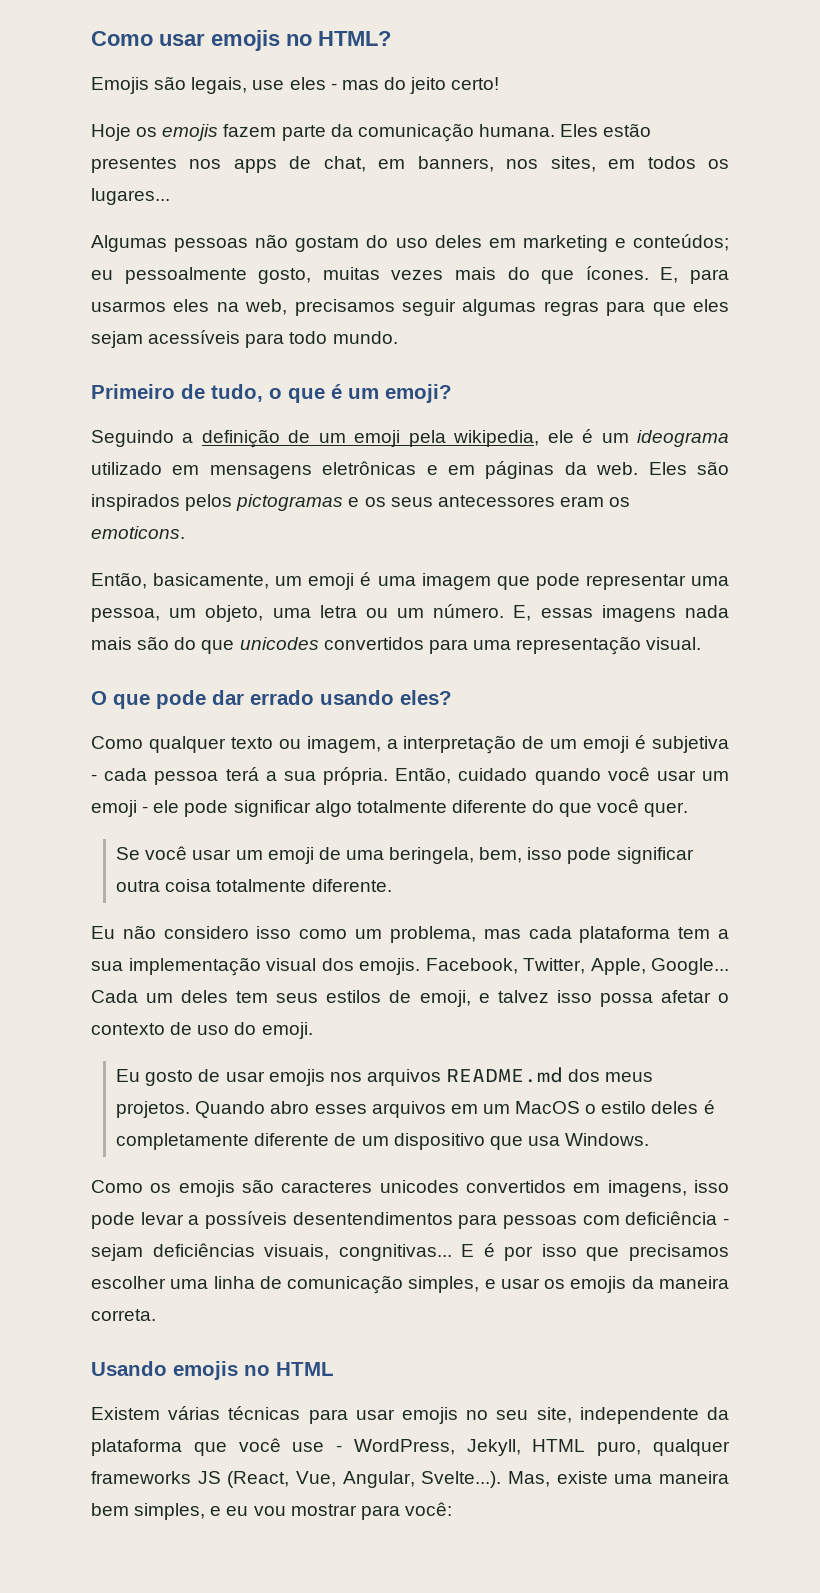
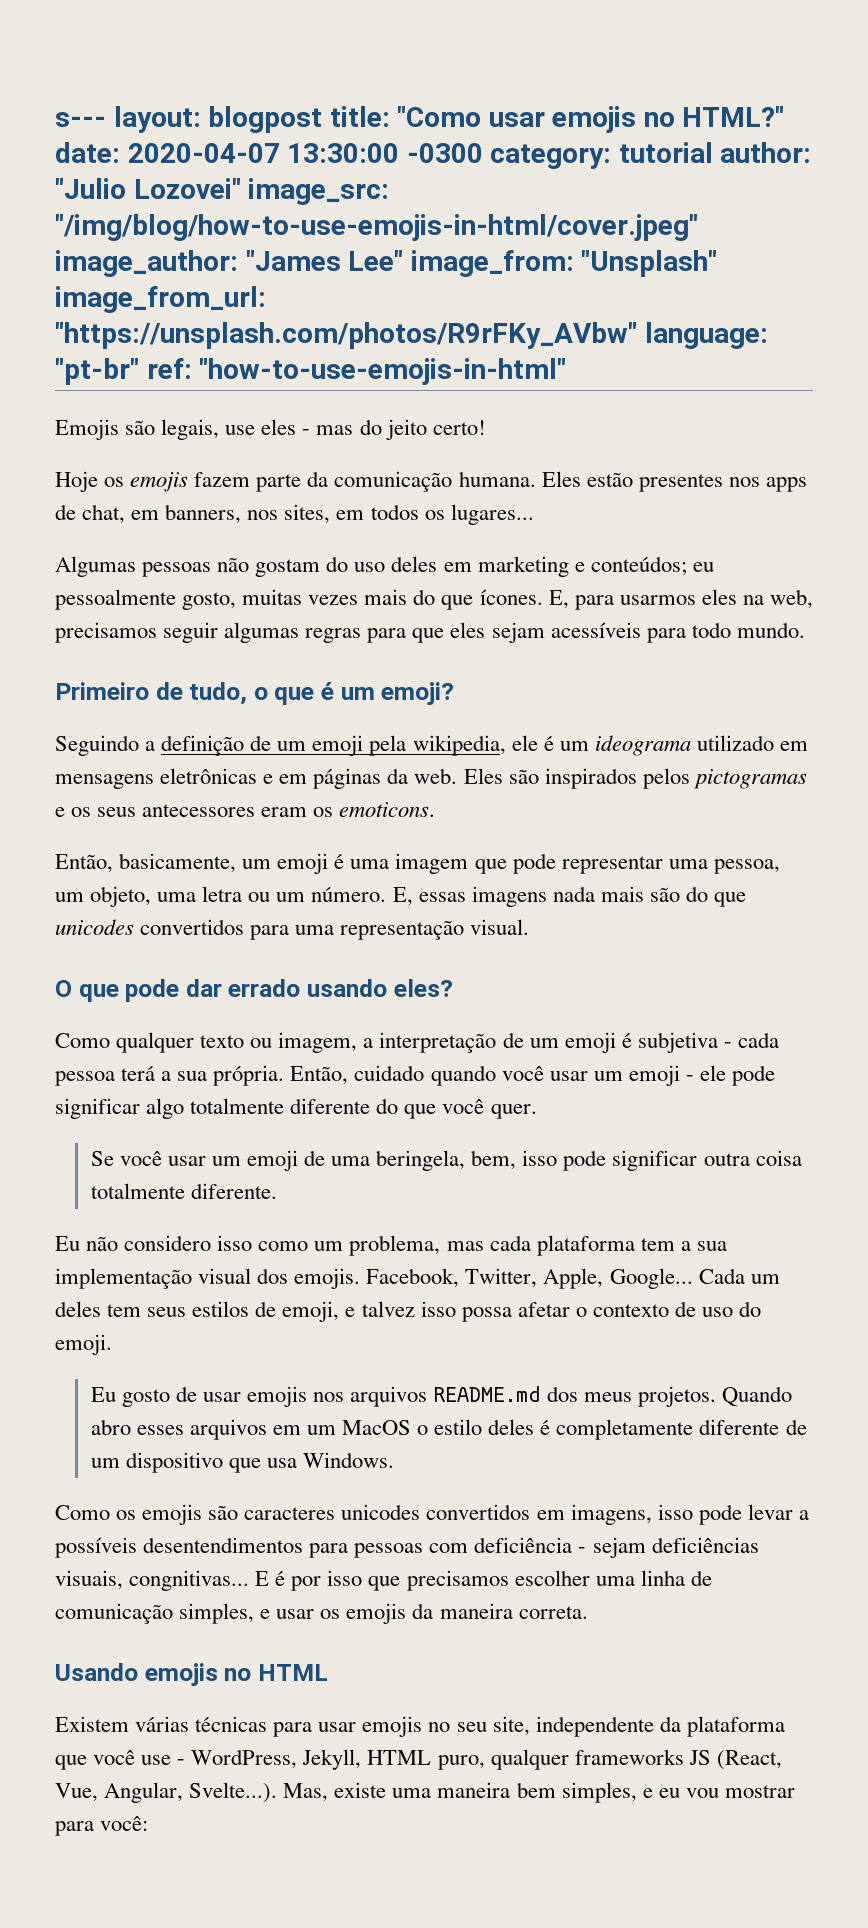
[91,30,391,51] Como usar emojis no HTML? -> [55,106,785,133] [55,142,812,169] [55,178,390,205] [55,214,698,241] [55,250,718,277] [55,286,266,313] [55,322,768,349] [55,358,567,385] s--- layout: blogpost title: "Como usar emojis no HTML?" date: 2020-04-07 13:30:00 -0300 category: tutorial author: "Julio Lozovei" image_src: "/img/blog/how-to-use-emojis-in-html/cover.jpeg" image_author: "James Lee" image_from: "Unsplash" image_from_url: "https://unsplash.com/photos/R9rFKy_AVbw" language: "pt-br" ref: "how-to-use-emojis-in-html"

